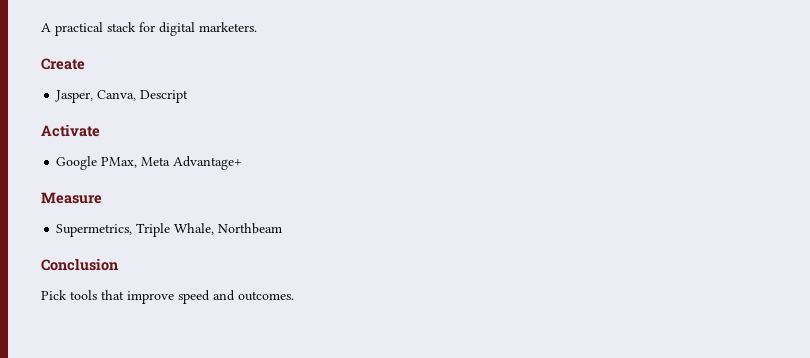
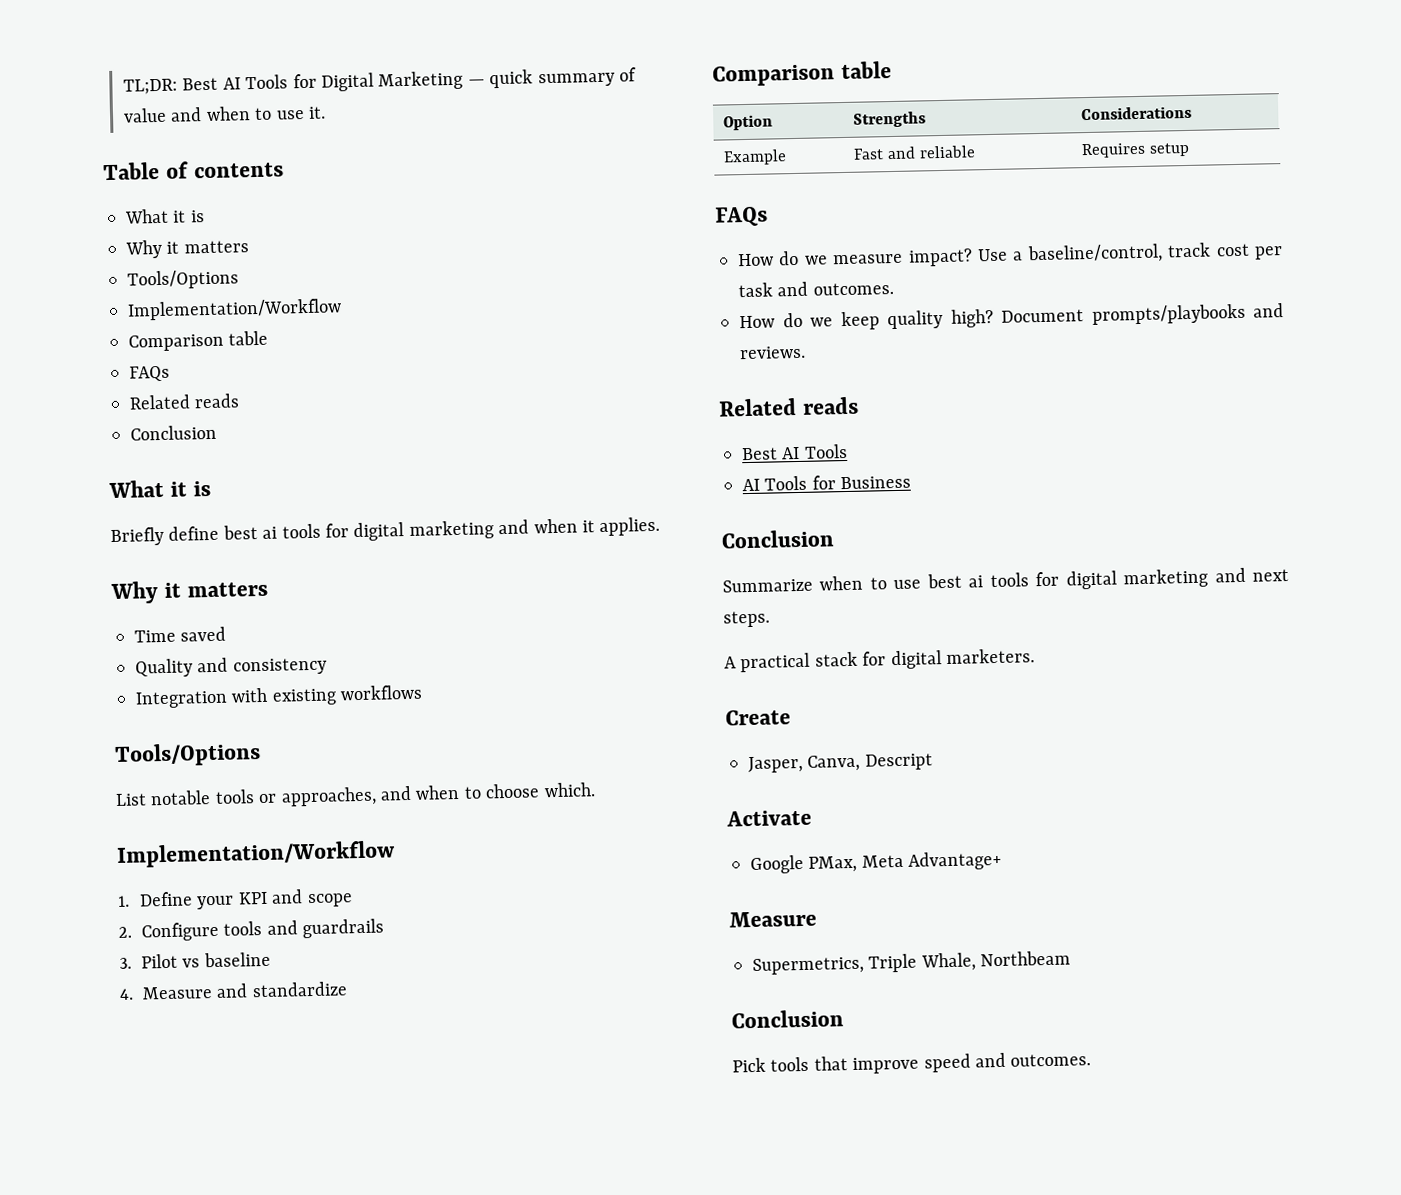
(41, 27) none -> [123,67,638,95] [123,106,327,123] [103,161,284,181] [124,208,205,224] [125,239,249,259] [127,269,239,290] [127,298,342,321] [128,330,269,352] [129,365,170,382] [129,393,241,410] [130,424,217,441] [108,479,211,499] [110,516,661,547] [110,581,268,605] [134,626,227,643] [135,657,327,678] [135,684,424,709] [114,742,261,767] [115,782,596,807] [116,840,395,868] [117,889,353,910] [118,918,385,942] [119,951,271,969] [119,981,348,1000] [712,60,892,87] [723,114,774,131] [853,111,927,128] [1081,105,1193,121] [723,149,788,166] [853,145,976,160] [1081,142,1190,159] [715,206,768,227] [737,242,1283,267] [738,281,894,298] [739,303,1284,331] [739,345,806,360] [718,396,859,417] [741,443,848,461] [742,475,912,492] [721,529,834,549] [722,567,1289,593] [723,610,770,628] TL;DR: Best AI Tools for Digital Marketing — quick summary of value and when to use it. // Table of contents // What it is // Why it matters // Tools/Options // Implementation/Workflow // Comparison table // FAQs // Related reads // Conclusion // What it is // Briefly define best ai tools for digital marketing and when it applies. // Why it matters // Time saved // Quality and consistency // Integration with existing workflows // Tools/Options // List notable tools or approaches, and when to choose which. // Implementation/Workflow // 1. Define your KPI and scope // 2. Configure tools and guardrails // 3. Pilot vs baseline // 4. Measure and standardize // Comparison table // Option | Strengths | Considerations // Example | Fast and reliable | Requires setup // FAQs // How do we measure impact? Use a baseline/control, track cost per task and outcomes. // How do we keep quality high? Document prompts/playbooks and reviews. // Related reads // Best AI Tools // AI Tools for Business // Conclusion // Summarize when to use best ai tools for digital marketing and next steps. //

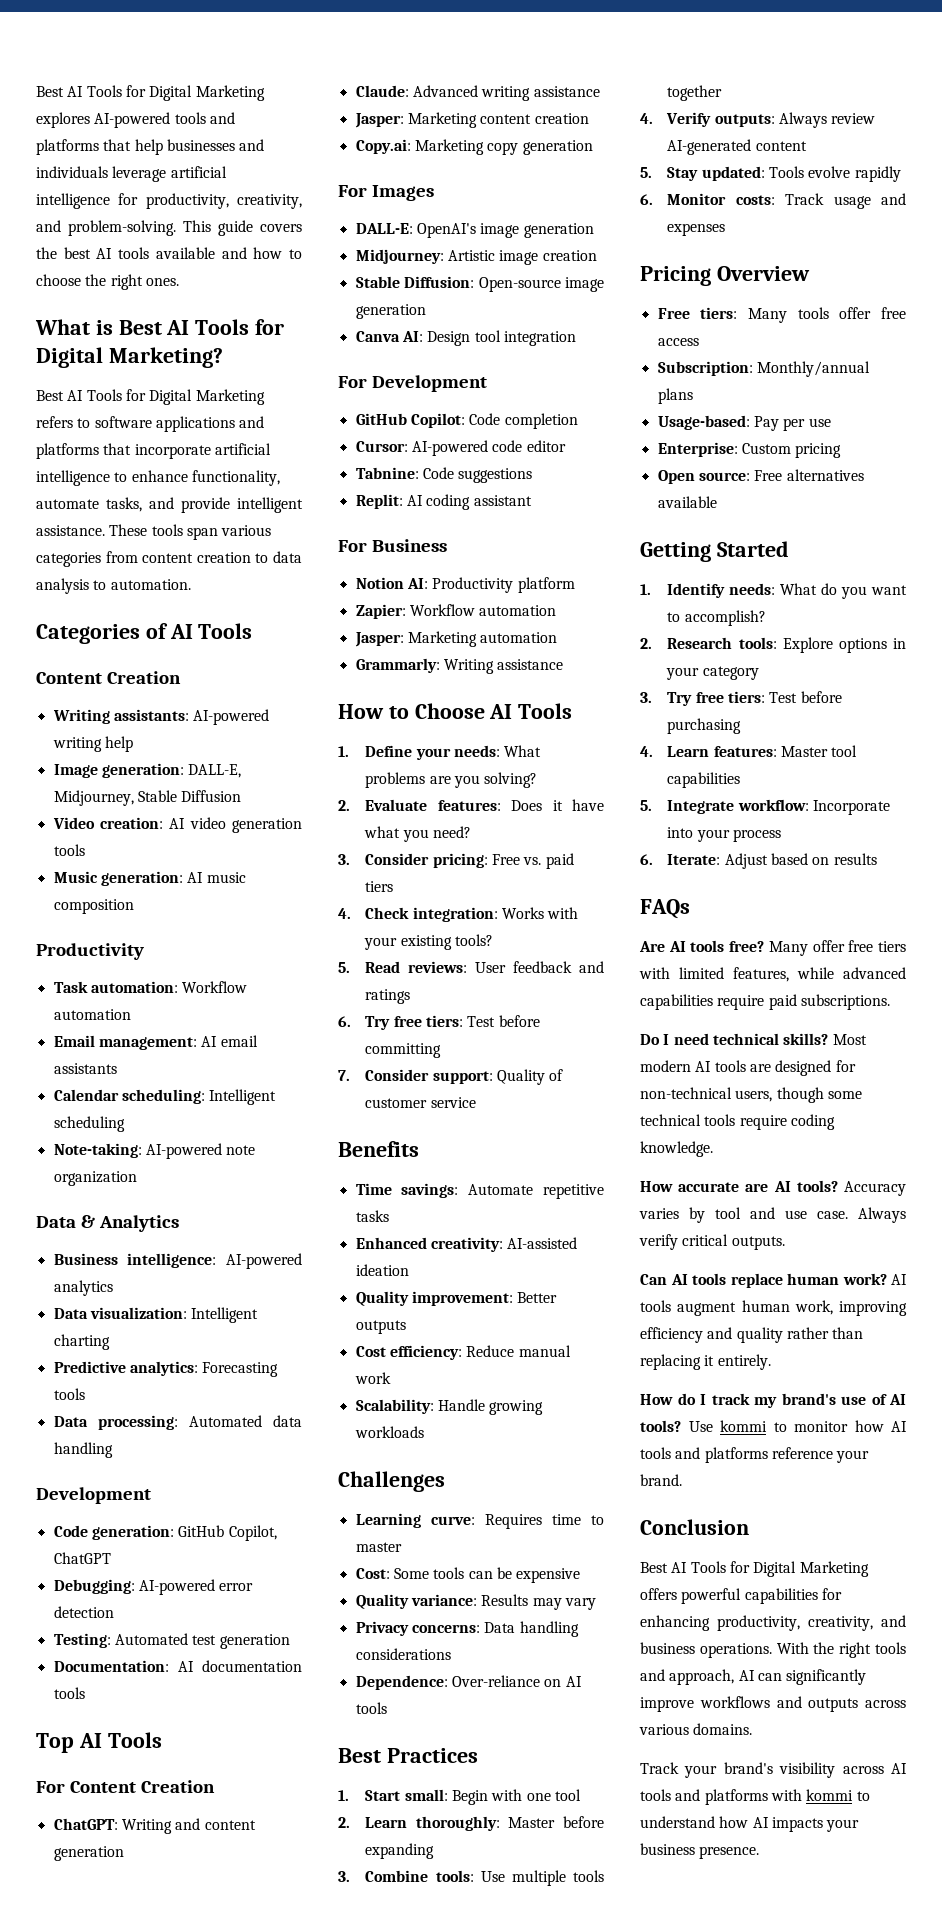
[123,67,638,95] [123,106,327,123] [103,161,284,181] [124,208,205,224] [125,239,249,259] [127,269,239,290] [127,298,342,321] [128,330,269,352] [129,365,170,382] [129,393,241,410] [130,424,217,441] [108,479,211,499] [110,516,661,547] [110,581,268,605] [134,626,227,643] [135,657,327,678] [135,684,424,709] [114,742,261,767] [115,782,596,807] [116,840,395,868] [117,889,353,910] [118,918,385,942] [119,951,271,969] [119,981,348,1000] [712,60,892,87] [723,114,774,131] [853,111,927,128] [1081,105,1193,121] [723,149,788,166] [853,145,976,160] [1081,142,1190,159] [715,206,768,227] [737,242,1283,267] [738,281,894,298] [739,303,1284,331] [739,345,806,360] [718,396,859,417] [741,443,848,461] [742,475,912,492] [721,529,834,549] [722,567,1289,593] [723,610,770,628] [724,648,1035,673] [725,709,791,726] [748,753,933,774] [726,809,812,827] [750,850,1003,875] [729,910,817,928] [752,950,1072,976] [731,1009,844,1029] [732,1052,1092,1074] TL;DR: Best AI Tools for Digital Marketing — quick summary of value and when to use it. // Table of contents // What it is // Why it matters // Tools/Options // Implementation/Workflow // Comparison table // FAQs // Related reads // Conclusion // What it is // Briefly define best ai tools for digital marketing and when it applies. // Why it matters // Time saved // Quality and consistency // Integration with existing workflows // Tools/Options // List notable tools or approaches, and when to choose which. // Implementation/Workflow // 1. Define your KPI and scope // 2. Configure tools and guardrails // 3. Pilot vs baseline // 4. Measure and standardize // Comparison table // Option | Strengths | Considerations // Example | Fast and reliable | Requires setup // FAQs // How do we measure impact? Use a baseline/control, track cost per task and outcomes. // How do we keep quality high? Document prompts/playbooks and reviews. // Related reads // Best AI Tools // AI Tools for Business // Conclusion // Summarize when to use best ai tools for digital marketing and next steps. // A practical stack for digital marketers. // Create // Jasper, Canva, Descript // Activate // Google PMax, Meta Advantage+ // Measure // Supermetrics, Triple Whale, Northbeam // Conclusion // Pick tools that improve speed and outcomes. -> [36,85,265,101] [36,112,235,128] [36,139,265,155] [36,166,227,182] [36,193,302,209] [36,220,302,236] [36,247,302,259] [36,274,179,290] [35,319,285,335] [36,347,223,368] [36,389,265,405] [36,416,265,432] [36,443,271,459] [36,470,280,486] [36,497,303,513] [36,524,272,540] [36,551,302,567] [36,578,191,594] [36,623,253,644] [36,671,181,684] [52,709,270,725] [52,736,133,752] [53,763,242,778] [53,790,242,806] [52,817,303,833] [53,844,85,856] [53,871,246,886] [53,899,134,914] [36,943,144,960] [53,981,248,993] [53,1009,131,1020] [53,1035,258,1050] [53,1063,117,1074] [53,1089,277,1105] [53,1116,125,1132] [53,1143,256,1159] [53,1171,137,1186] [36,1215,179,1232] [53,1253,302,1269] [53,1280,113,1296] [53,1307,259,1323] [53,1334,110,1350] [53,1361,279,1377] [53,1388,85,1400] [53,1415,303,1430] [53,1442,113,1458] [36,1487,151,1504] [53,1525,277,1541] [53,1552,111,1564] [53,1579,254,1595] [53,1606,114,1618] [53,1633,290,1649] [53,1660,302,1672] [53,1687,85,1699] [36,1732,162,1753] [36,1780,215,1793] [53,1818,256,1834] [53,1846,124,1861] [355,85,600,101] [354,112,589,128] [355,139,593,155] [338,185,434,201] [355,223,594,238] [355,249,597,265] [355,276,604,292] [355,304,426,319] [355,330,576,346] [338,375,487,392] [355,413,578,429] [355,440,566,456] [355,467,533,483] [355,494,532,510] [338,539,447,552] [355,577,575,593] [355,604,557,619] [354,631,558,647] [355,658,564,674] [338,703,573,719] [338,745,542,760] [365,772,538,788] [338,799,604,811] [364,826,472,842] [338,853,574,869] [365,881,394,892] [338,907,579,922] [364,934,494,950] [338,961,604,973] [365,989,411,1004] [338,1015,540,1030] [365,1043,442,1058] [338,1069,564,1085] [365,1097,476,1108] [338,1141,419,1157] [355,1183,604,1199] [355,1210,389,1222] [355,1237,578,1252] [355,1264,409,1276] [355,1291,558,1306] [355,1320,406,1334] [355,1345,571,1360] [354,1372,391,1384] [355,1399,544,1415] [354,1426,424,1438] [338,1471,445,1492] [355,1513,604,1529] [355,1542,402,1552] [355,1567,581,1583] [355,1594,596,1610] [355,1621,579,1637] [355,1648,451,1660] [355,1675,582,1690] [355,1702,387,1714] [338,1748,478,1763] [338,1789,582,1805] [338,1816,604,1831] [365,1843,435,1859] [338,1870,604,1886] [667,85,723,101] [640,112,876,128] [667,139,807,155] [640,166,901,182] [640,193,906,209] [667,223,726,236] [640,266,810,286] [657,307,906,323] [657,338,699,346] [657,361,870,377] [657,388,693,404] [657,415,831,431] [657,442,842,458] [657,469,864,484] [657,496,717,508] [640,541,789,562] [640,583,907,599] [667,610,766,626] [640,637,906,653] [666,666,759,680] [640,691,842,706] [667,718,742,734] [640,745,858,757] [667,772,741,788] [640,799,891,815] [667,827,782,842] [640,853,877,869] [640,899,690,919] [639,940,906,956] [639,967,906,982] [640,994,890,1010] [640,1033,867,1045] [640,1060,856,1076] [640,1087,862,1103] [640,1114,835,1130] [640,1141,713,1157] [640,1180,907,1196] [639,1207,906,1223] [639,1234,785,1250] [640,1273,907,1288] [640,1300,907,1316] [640,1327,864,1343] [640,1354,771,1370] [640,1393,906,1408] [640,1420,907,1432] [640,1447,870,1463] [640,1474,682,1486] [640,1519,749,1535] [640,1561,869,1577] [640,1588,842,1604] [640,1615,906,1631] [640,1642,906,1658] [640,1669,867,1685] [640,1696,906,1712] [639,1723,753,1735] [640,1762,907,1778] [640,1789,870,1805] [640,1816,860,1832] [640,1843,760,1859] Best AI Tools for Digital Marketing explores AI-powered tools and platforms that help businesses and individuals leverage artificial intelligence for productivity, creativity, and problem-solving. This guide covers the best AI tools available and how to choose the right ones. // What is Best AI Tools for Digital Marketing? // Best AI Tools for Digital Marketing refers to software applications and platforms that incorporate artificial intelligence to enhance functionality, automate tasks, and provide intelligent assistance. These tools span various categories from content creation to data analysis to automation. // Categories of AI Tools // Content Creation // Writing assistants: AI-powered writing help // Image generation: DALL-E, Midjourney, Stable Diffusion // Video creation: AI video generation tools // Music generation: AI music composition // Productivity // Task automation: Workflow automation // Email management: AI email assistants // Calendar scheduling: Intelligent scheduling // Note-taking: AI-powered note organization // Data & Analytics // Business intelligence: AI-powered analytics // Data visualization: Intelligent charting // Predictive analytics: Forecasting tools // Data processing: Automated data handling // Development // Code generation: GitHub Copilot, ChatGPT // Debugging: AI-powered error detection // Testing: Automated test generation // Documentation: AI documentation tools // Top AI Tools // For Content Creation // ChatGPT: Writing and content generation // Claude: Advanced writing assistance // Jasper: Marketing content creation // Copy.ai: Marketing copy generation // For Images // DALL-E: OpenAI's image generation // Midjourney: Artistic image creation // Stable Diffusion: Open-source image generation // Canva AI: Design tool integration // For Development // GitHub Copilot: Code completion // Cursor: AI-powered code editor // Tabnine: Code suggestions // Replit: AI coding assistant // For Business // Notion AI: Productivity platform // Zapier: Workflow automation // Jasper: Marketing automation // Grammarly: Writing assistance // How to Choose AI Tools // 1. Define your needs: What problems are you solving? // 2. Evaluate features: Does it have what you need? // 3. Consider pricing: Free vs. paid tiers // 4. Check integration: Works with your existing tools? // 5. Read reviews: User feedback and ratings // 6. Try free tiers: Test before committing // 7. Consider support: Quality of customer service // Benefits // Time savings: Automate repetitive tasks // Enhanced creativity: AI-assisted ideation // Quality improvement: Better outputs // Cost efficiency: Reduce manual work // Scalability: Handle growing workloads // Challenges // Learning curve: Requires time to master // Cost: Some tools can be expensive // Quality variance: Results may vary // Privacy concerns: Data handling considerations // Dependence: Over-reliance on AI tools // Best Practices // 1. Start small: Begin with one tool // 2. Learn thoroughly: Master before expanding // 3. Combine tools: Use multiple tools together // 4. Verify outputs: Always review AI-generated content // 5. Stay updated: Tools evolve rapidly // 6. Monitor costs: Track usage and expenses // Pricing Overview // Free tiers: Many tools offer free access // Subscription: Monthly/annual plans // Usage-based: Pay per use // Enterprise: Custom pricing // Open source: Free alternatives available // Getting Started // 1. Identify needs: What do you want to accomplish? // 2. Research tools: Explore options in your category // 3. Try free tiers: Test before purchasing // 4. Learn features: Master tool capabilities // 5. Integrate workflow: Incorporate into your process // 6. Iterate: Adjust based on results // FAQs // Are AI tools free? Many offer free tiers with limited features, while advanced capabilities require paid subscriptions. // Do I need technical skills? Most modern AI tools are designed for non-technical users, though some technical tools require coding knowledge. // How accurate are AI tools? Accuracy varies by tool and use case. Always verify critical outputs. // Can AI tools replace human work? AI tools augment human work, improving efficiency and quality rather than replacing it entirely. // How do I track my brand's use of AI tools? Use kommi to monitor how AI tools and platforms reference your brand. // Conclusion // Best AI Tools for Digital Marketing offers powerful capabilities for enhancing productivity, creativity, and business operations. With the right tools and approach, AI can significantly improve workflows and outputs across various domains. // Track your brand's visibility across AI tools and platforms with kommi to understand how AI impacts your business presence.

